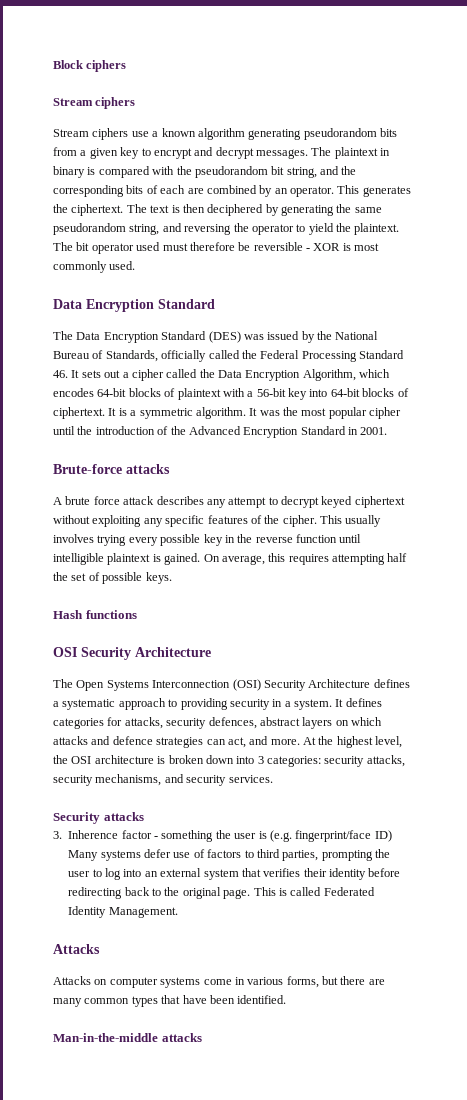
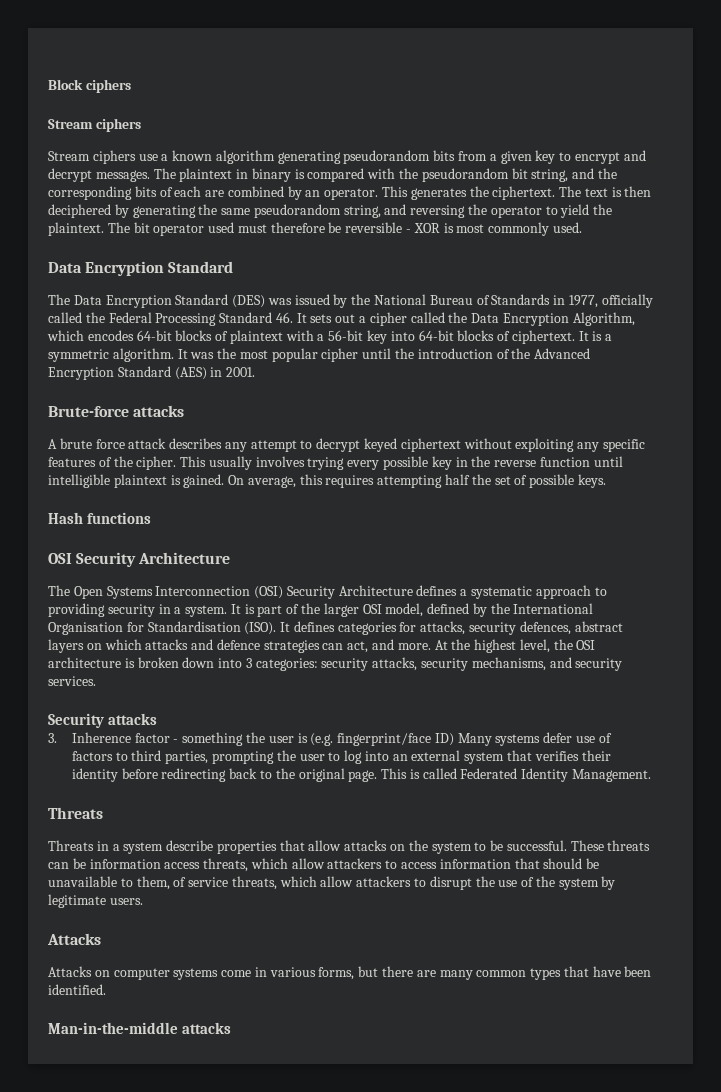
[105,350,158,362] Standards, -> [491,294,598,308] Standards in 1977,
(346, 430) none -> [174,367,207,380] (AES)
(344, 703) none -> [244,603,594,617] [48,621,291,635] is part of the larger OSI model, defined by the International Organisation for Standardisation (ISO). It
(178, 912) none -> [48,807,103,819] [48,840,651,854] [48,858,600,872] [48,876,616,890] [48,894,143,908] // Threats // Threats in a system describe properties that allow attacks on the system to be successful. These threats can be information access threats, which allow attackers to access information that should be unavailable to them, of service threats, which allow attackers to disrupt the use of the system by legitimate users.

